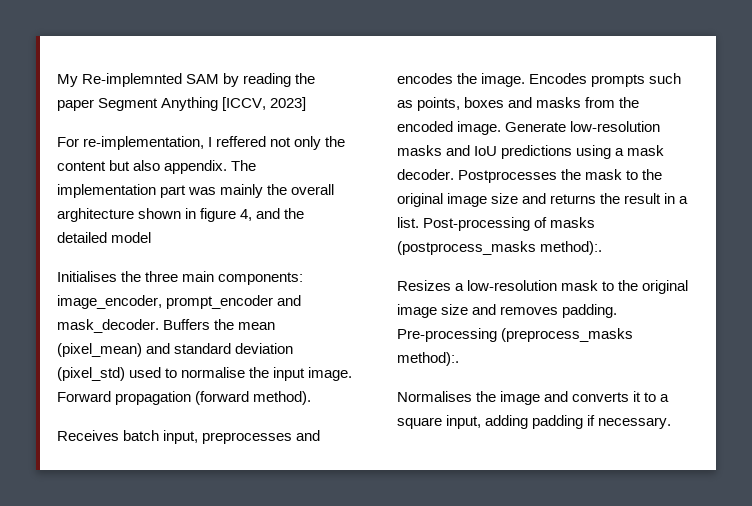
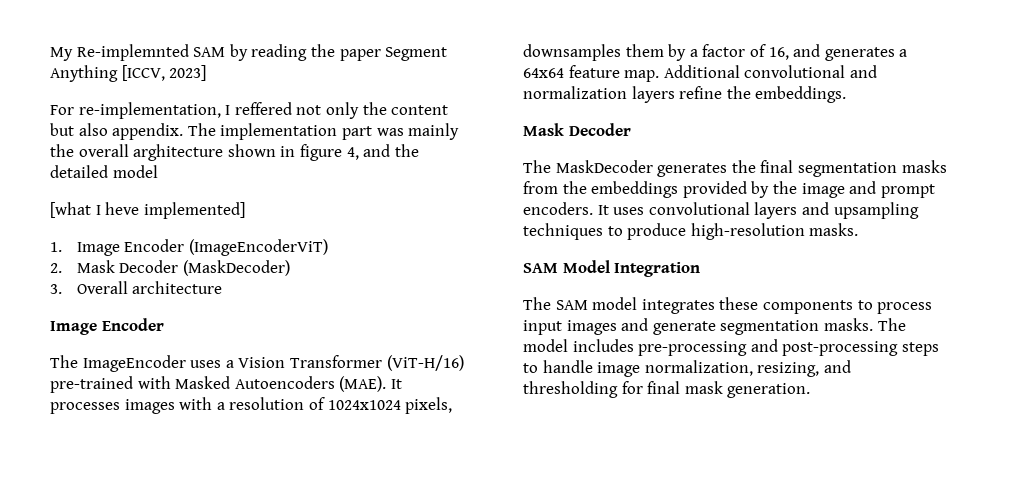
[57,271,304,285] [57,295,302,309] [57,319,276,333] [57,343,294,357] [57,367,353,381] [57,391,312,405] [57,430,321,444] [397,73,682,87] [397,97,640,111] [397,121,661,135] [397,145,665,159] [397,169,663,183] [397,193,689,207] [397,217,596,231] [397,241,603,255] [397,280,689,294] [397,304,618,318] [397,328,634,342] [397,352,459,366] [397,391,670,405] [397,415,672,429] Initialises the three main components: image_encoder, prompt_encoder and mask_decoder. Buffers the mean (pixel_mean) and standard deviation (pixel_std) used to normalise the input image. Forward propagation (forward method). // Receives batch input, preprocesses and encodes the image. Encodes prompts such as points, boxes and masks from the encoded image. Generate low-resolution masks and IoU predictions using a mask decoder. Postprocesses the mask to the original image size and returns the result in a list. Post-processing of masks (postprocess_masks method):. // Resizes a low-resolution mask to the original image size and removes padding. Pre-processing (preprocess_masks method):. // Normalises the image and converts it to a square input, adding padding if necessary. -> [50,202,245,219] [50,239,328,256] [50,260,290,276] [50,281,223,294] [50,318,164,335] [50,355,464,372] [50,376,402,393] [50,397,453,414] [523,44,908,61] [523,65,877,82] [523,86,847,103] [523,123,631,136] [523,160,947,177] [523,181,935,198] [523,202,919,219] [523,223,859,240] [523,260,701,277] [523,297,933,314] [523,318,906,335] [523,339,939,356] [523,360,851,377] [523,381,811,398] [what I heve implemented] // 1. Image Encoder (ImageEncoderViT) // 2. Mask Decoder (MaskDecoder) // 3. Overall architecture // Image Encoder // The ImageEncoder uses a Vision Transformer (ViT-H/16) pre-trained with Masked Autoencoders (MAE). It processes images with a resolution of 1024x1024 pixels, downsamples them by a factor of 16, and generates a 64x64 feature map. Additional convolutional and normalization layers refine the embeddings. // Mask Decoder // The MaskDecoder generates the final segmentation masks from the embeddings provided by the image and prompt encoders. It uses convolutional layers and upsampling techniques to produce high-resolution masks. // SAM Model Integration // The SAM model integrates these components to process input images and generate segmentation masks. The model includes pre-processing and post-processing steps to handle image normalization, resizing, and thresholding for final mask generation.

